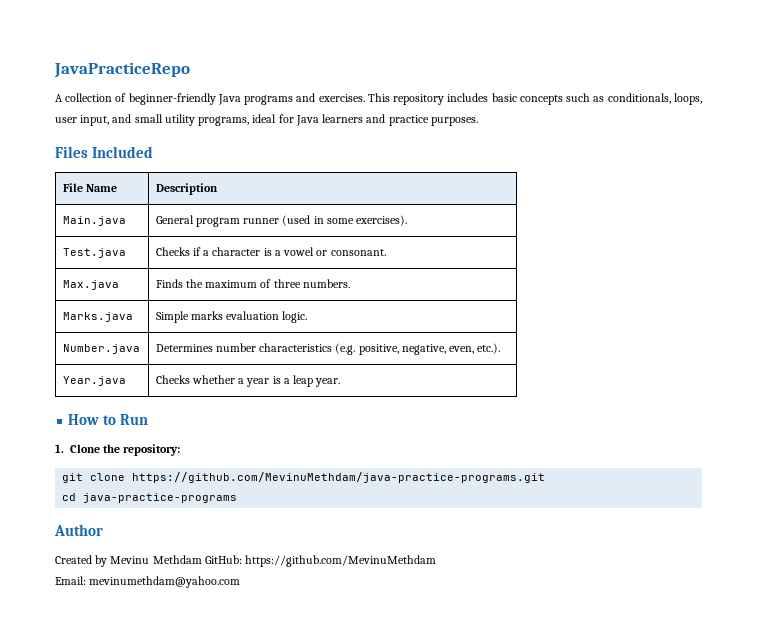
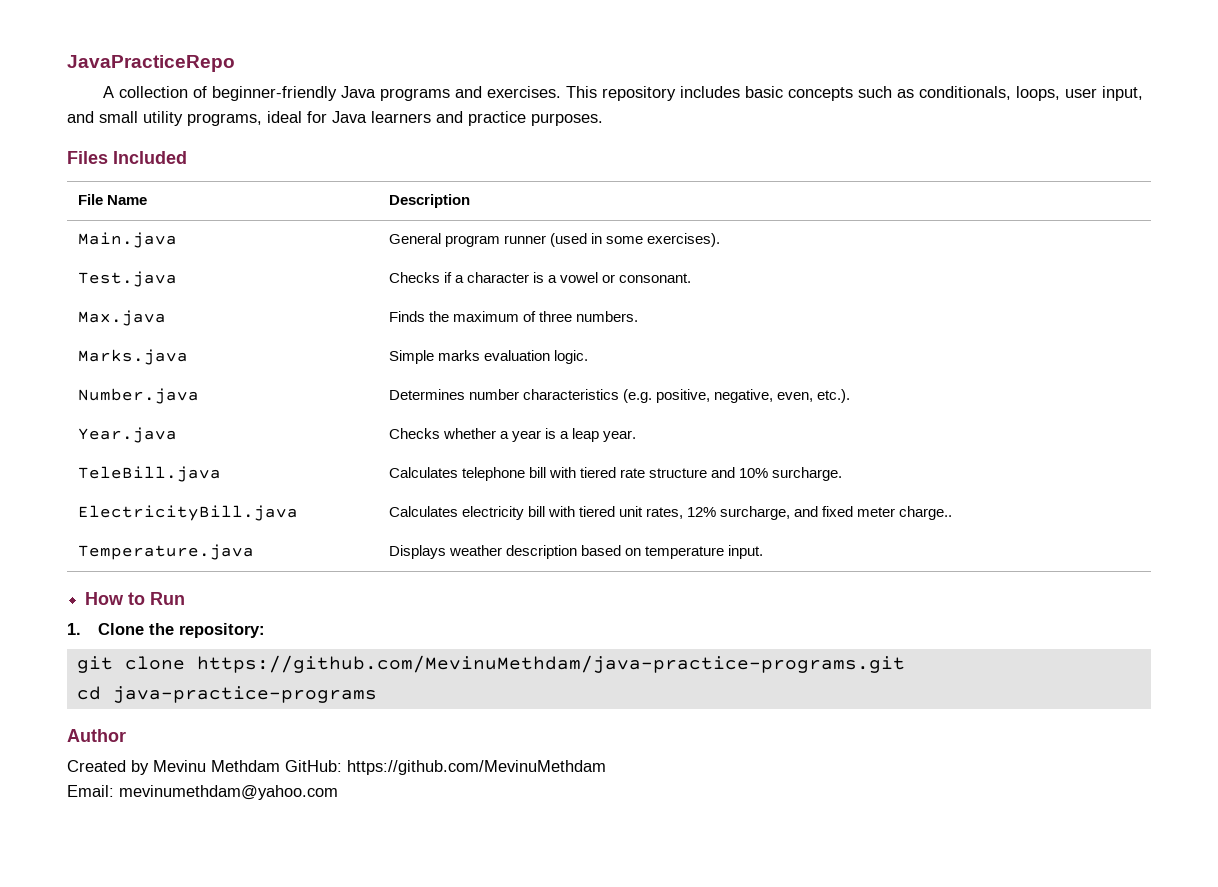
(341, 382) none -> [77,466,221,482] [388,467,843,481] [77,505,298,521] [388,506,953,520] [77,544,254,560] [388,545,764,559] // TeleBill.java | Calculates telephone bill with tiered rate structure and 10% surcharge. // ElectricityBill.java | Calculates electricity bill with tiered unit rates, 12% surcharge, and fixed meter charge.. // Temperature.java | Displays weather description based on temperature input.

